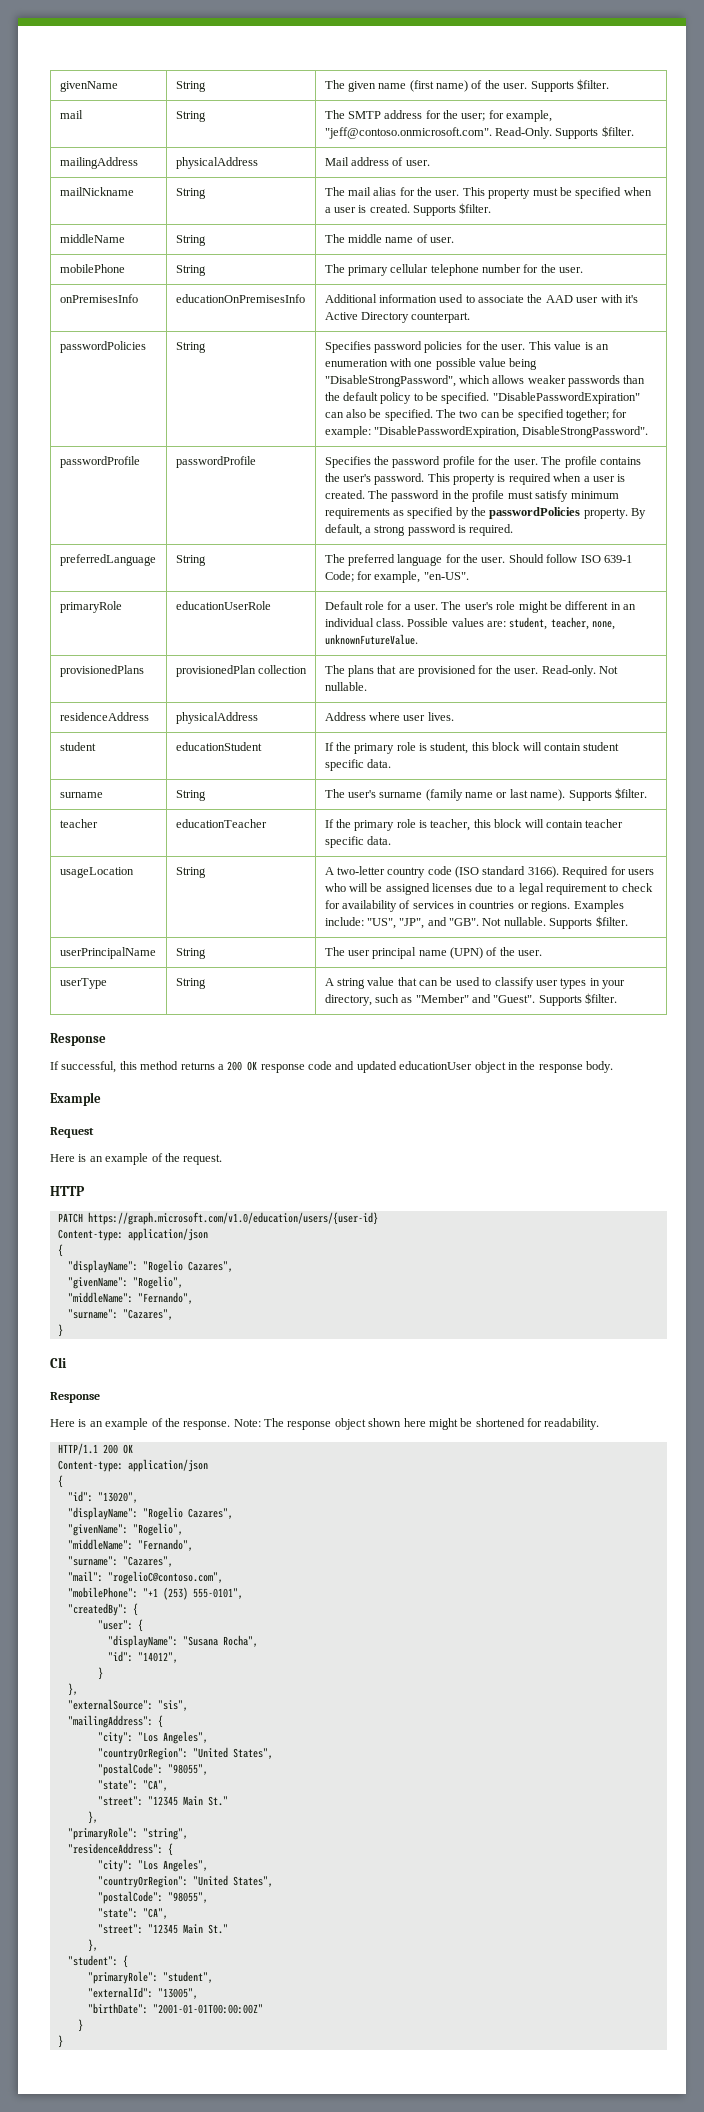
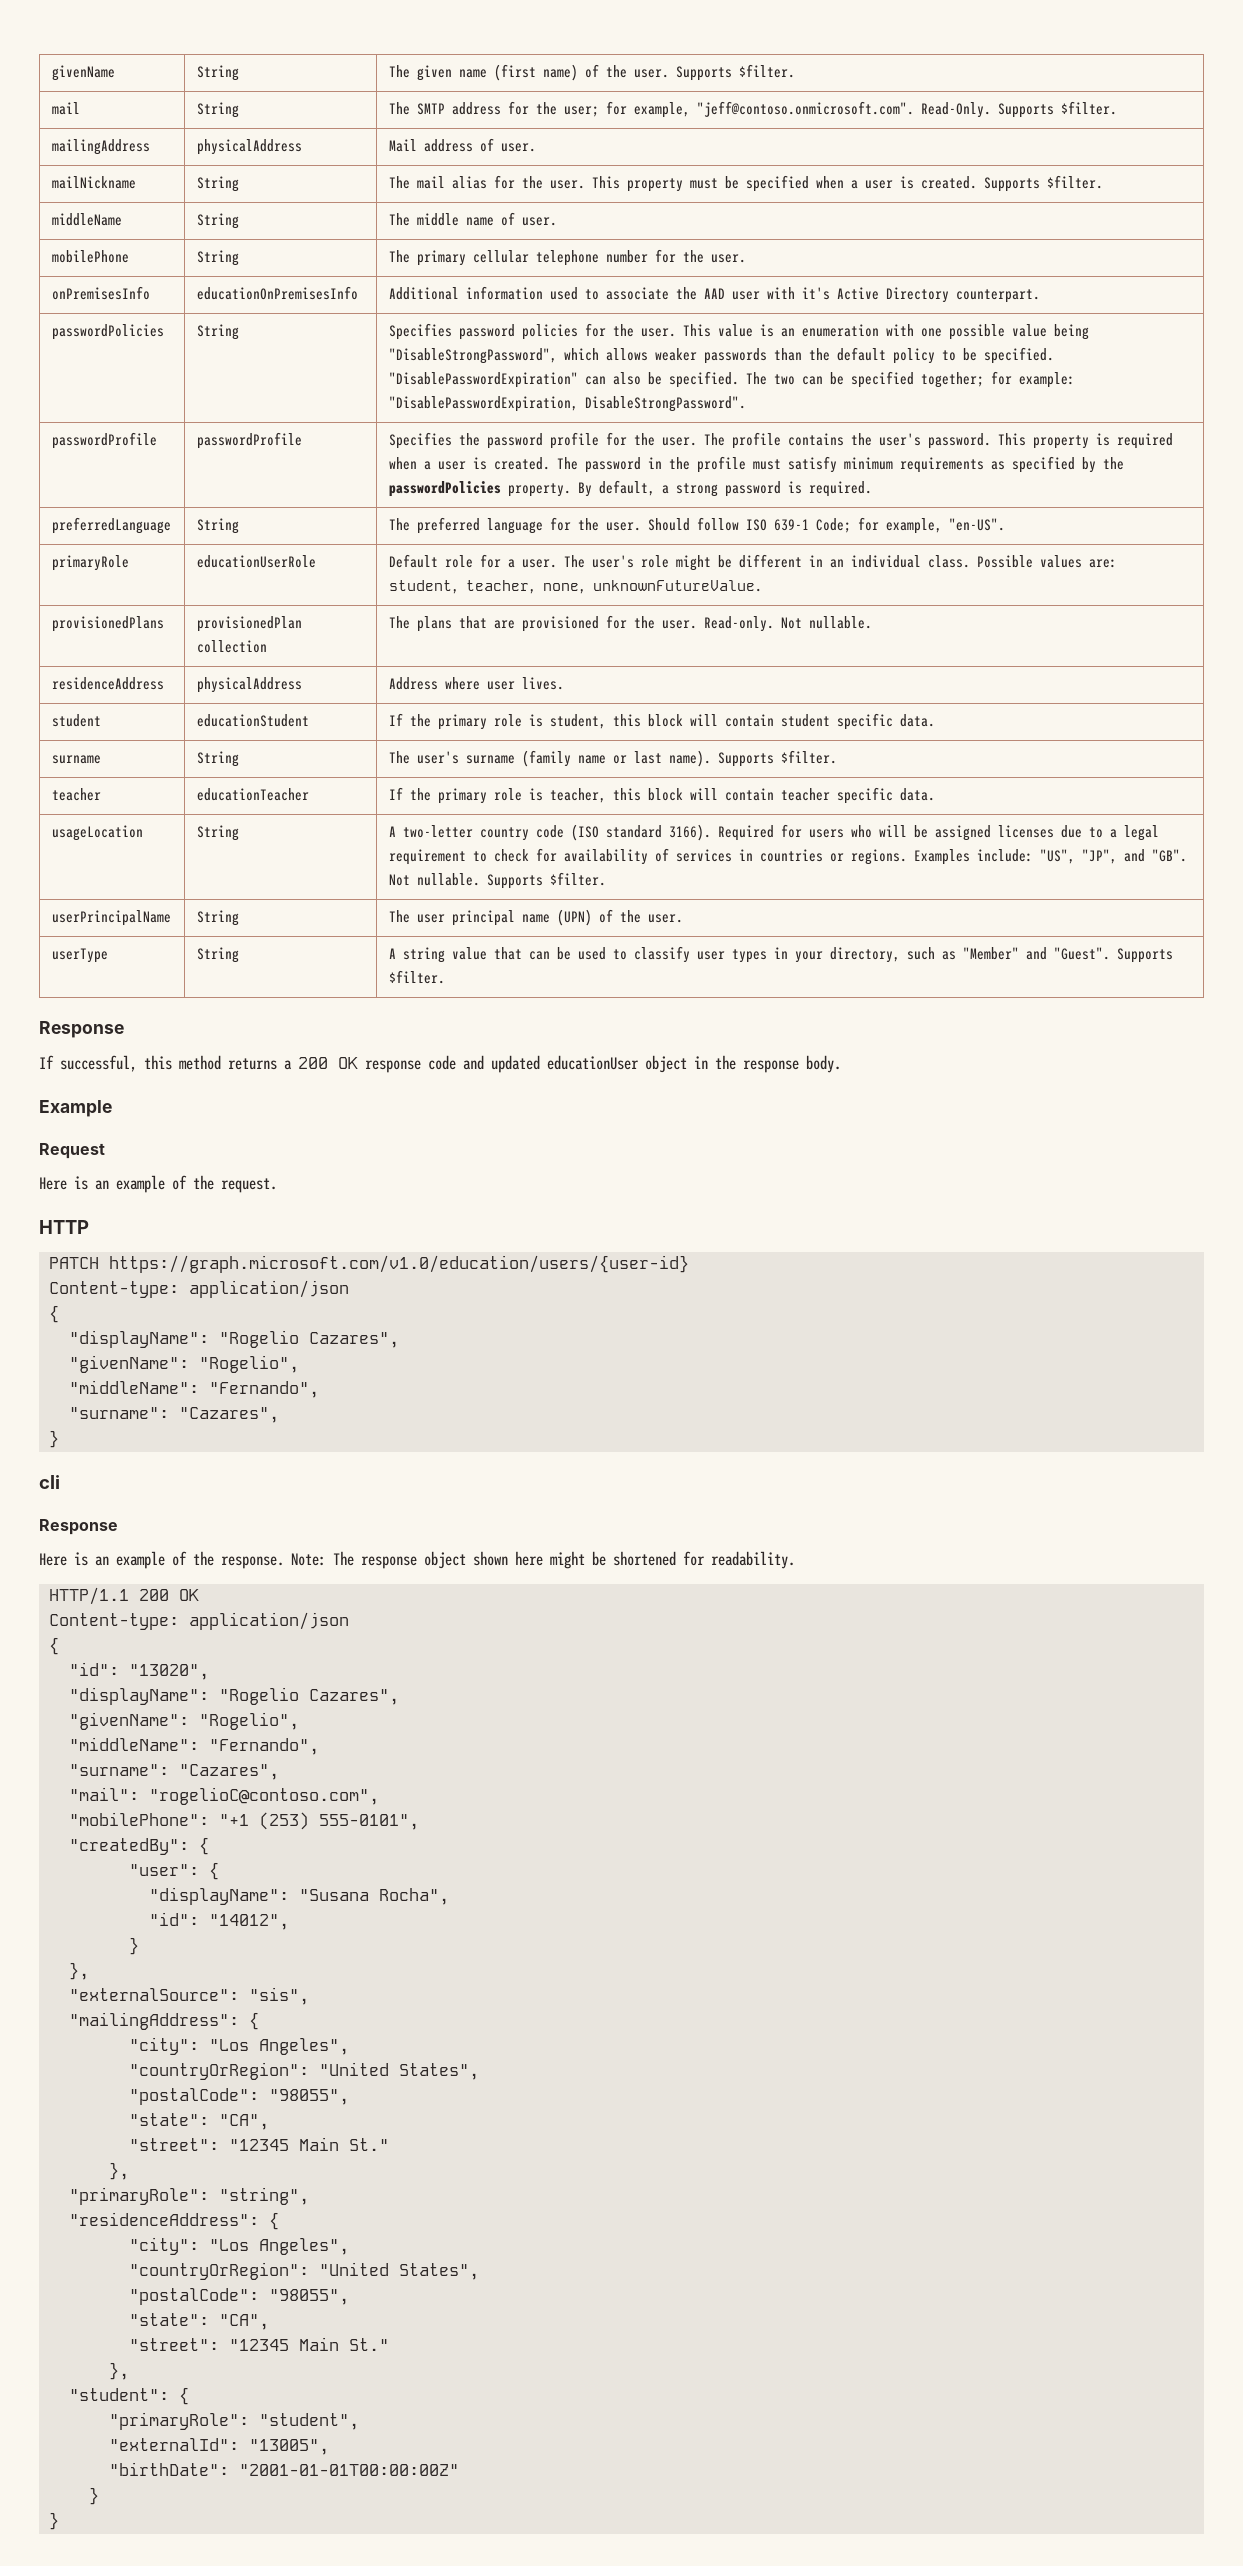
[50,1357,67,1368] Cli -> [39,1475,60,1489] cli

